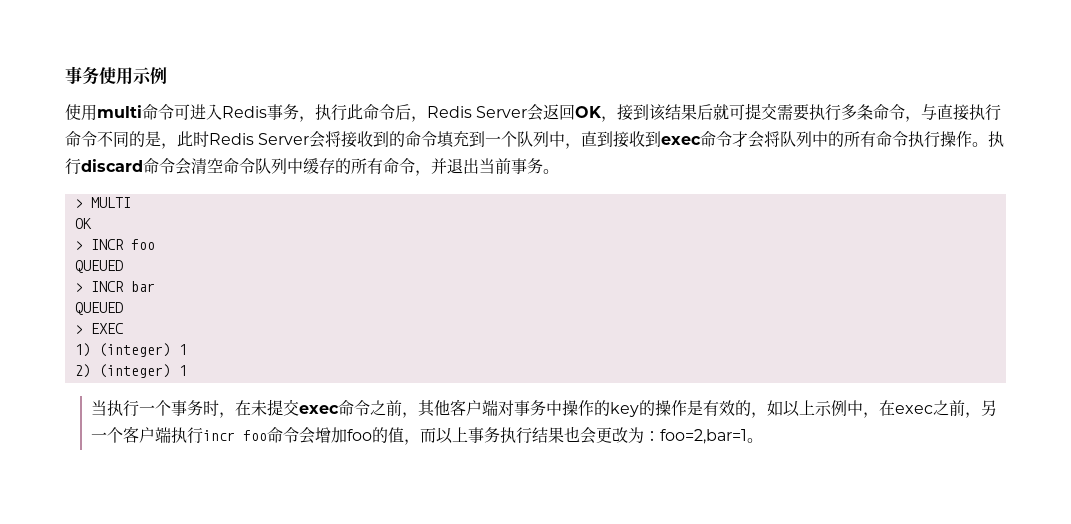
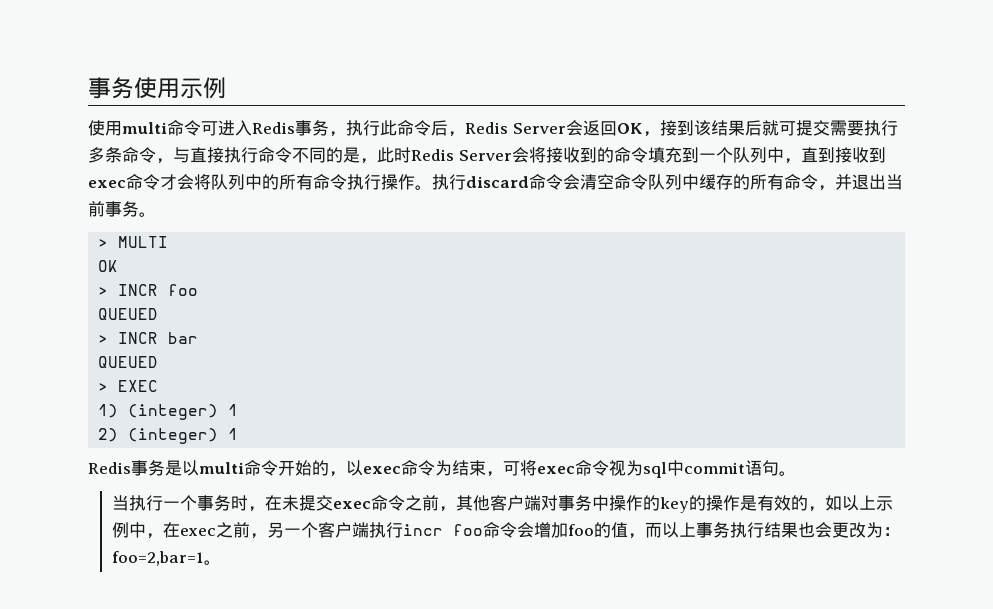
(187, 370) none -> [88,460,796,478] // Redis事务是以multi命令开始的，以exec命令为结束，可将exec命令视为sql中commit语句。

